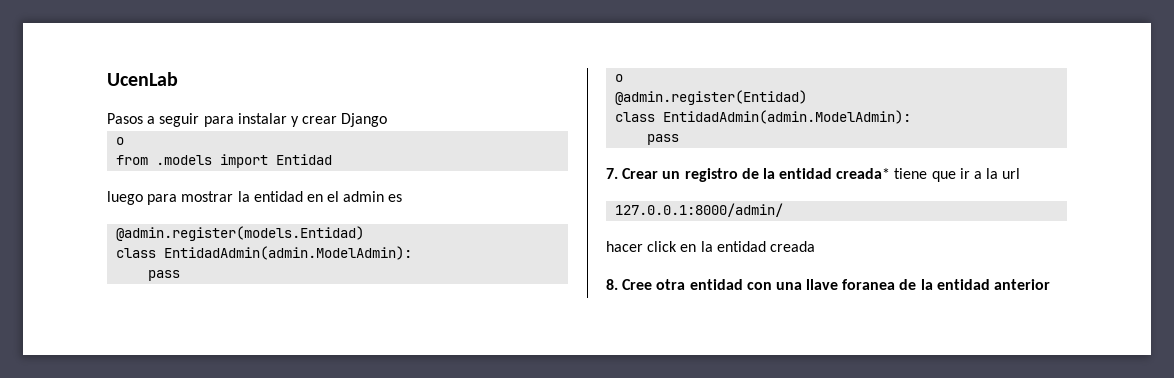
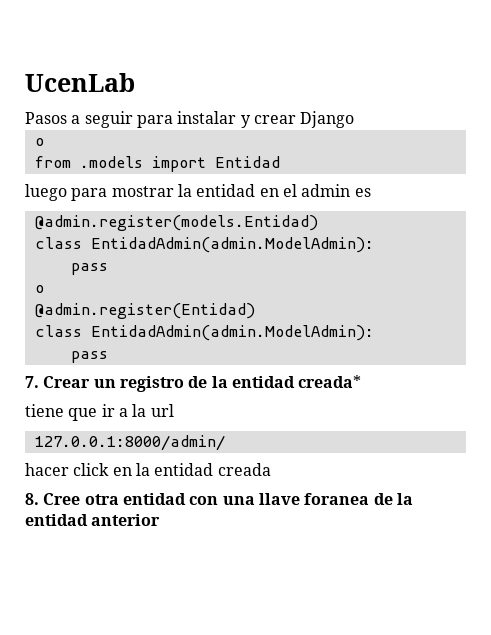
(891, 173) none -> (362, 381) //

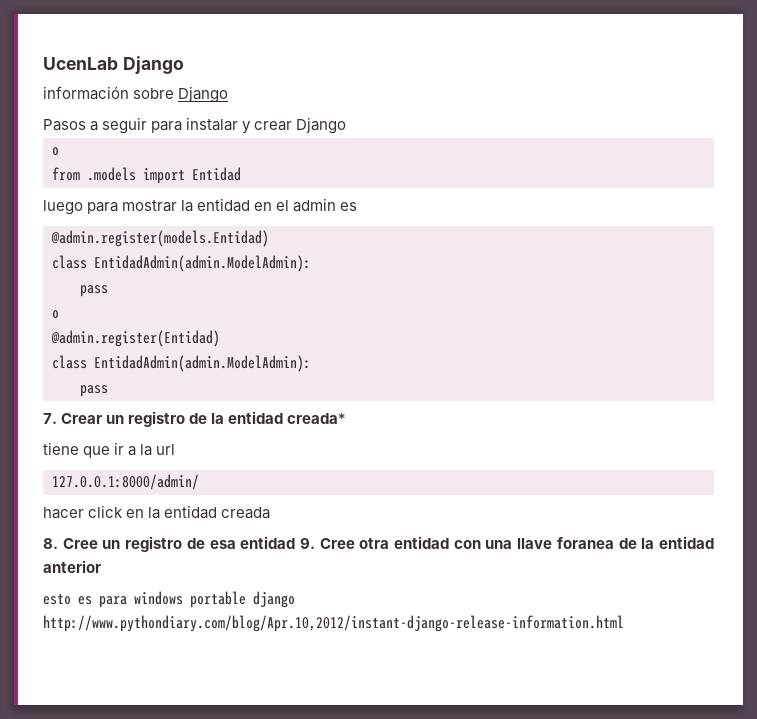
(135, 82) none -> [122,56,184,74] [43,86,229,103] Django // información sobre Django
(81, 499) none -> [102,536,355,552] un registro de esa entidad 9. Cree
(161, 520) none -> [43,591,295,608] [43,615,624,632] // esto es para windows portable django http://www.pythondiary.com/blog/Apr.10,2012/instant-django-release-information.html

